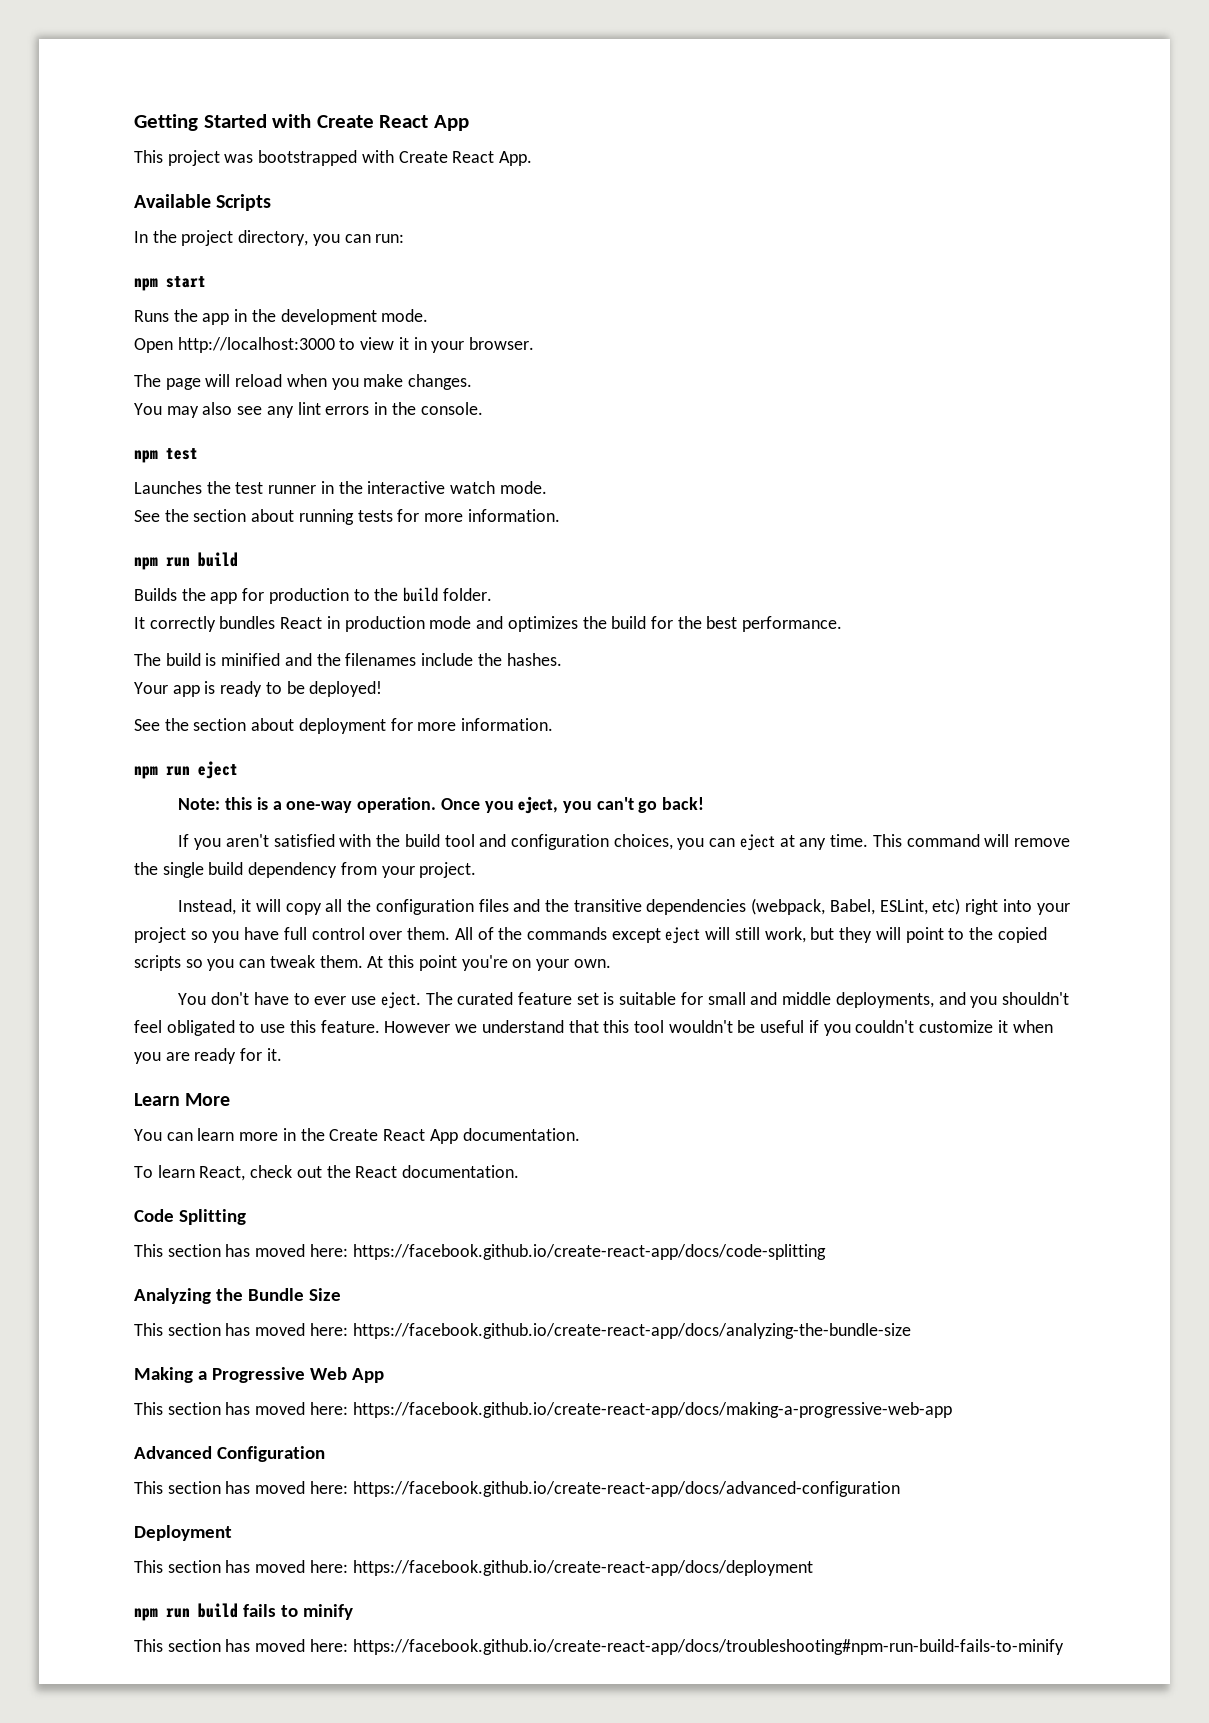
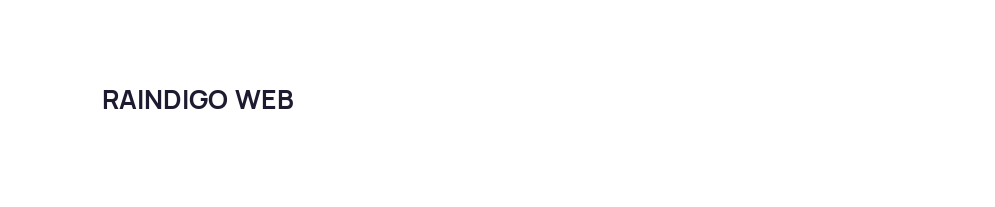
[134,114,469,131] [134,150,533,166] [134,194,272,211] [134,230,405,246] [134,276,206,291] [134,309,429,325] [134,337,535,353] [134,374,473,390] [134,402,483,418] [134,448,198,463] [134,481,547,494] [134,509,560,525] [134,552,238,570] [134,587,492,604] [134,616,843,632] [134,653,562,666] [134,681,383,697] [134,718,554,734] [134,761,238,779] [178,796,705,814] [178,834,1070,851] [134,862,477,878] [178,898,1070,915] [134,927,1047,944] [134,955,611,971] [178,992,1069,1009] [134,1020,1053,1036] [134,1048,282,1064] [134,1093,231,1106] [134,1128,580,1144] [134,1165,520,1181] [134,1209,246,1225] [134,1244,826,1260] [134,1288,341,1304] [134,1323,911,1339] [134,1367,384,1383] [134,1402,952,1418] [134,1446,325,1462] [134,1481,900,1497] [134,1525,232,1541] [134,1560,813,1576] [134,1603,353,1621] [134,1639,1064,1655] Getting Started with Create React App // This project was bootstrapped with Create React App. // Available Scripts // In the project directory, you can run: // npm start // Runs the app in the development mode. // Open http://localhost:3000 to view it in your browser. // The page will reload when you make changes. // You may also see any lint errors in the console. // npm test // Launches the test runner in the interactive watch mode. // See the section about running tests for more information. // npm run build // Builds the app for production to the build folder. // It correctly bundles React in production mode and optimizes the build for the best performance. // The build is minified and the filenames include the hashes. // Your app is ready to be deployed! // See the section about deployment for more information. // npm run eject // Note: this is a one-way operation. Once you eject, you can't go back! // If you aren't satisfied with the build tool and configuration choices, you can eject at any time. This command will remove the single build dependency from your project. // Instead, it will copy all the configuration files and the transitive dependencies (webpack, Babel, ESLint, etc) right into your project so you have full control over them. All of the commands except eject will still work, but they will point to the copied scripts so you can tweak them. At this point you're on your own. // You don't have to ever use eject. The curated feature set is suitable for small and middle deployments, and you shouldn't feel obligated to use this feature. However we understand that this tool wouldn't be useful if you couldn't customize it when you are ready for it. // Learn More // You can learn more in the Create React App documentation. // To learn React, check out the React documentation. // Code Splitting // This section has moved here: https://facebook.github.io/create-react-app/docs/code-splitting // Analyzing the Bundle Size // This section has moved here: https://facebook.github.io/create-react-app/docs/analyzing-the-bundle-size // Making a Progressive Web App // This section has moved here: https://facebook.github.io/create-react-app/docs/making-a-progressive-web-app // Advanced Configuration // This section has moved here: https://facebook.github.io/create-react-app/docs/advanced-configuration // Deployment // This section has moved here: https://facebook.github.io/create-react-app/docs/deployment // npm run build fails to minify // This section has moved here: https://facebook.github.io/create-react-app/docs/troubleshooting#npm-run-build-fails-to-minify -> [102,90,295,109] RAINDIGO WEB

